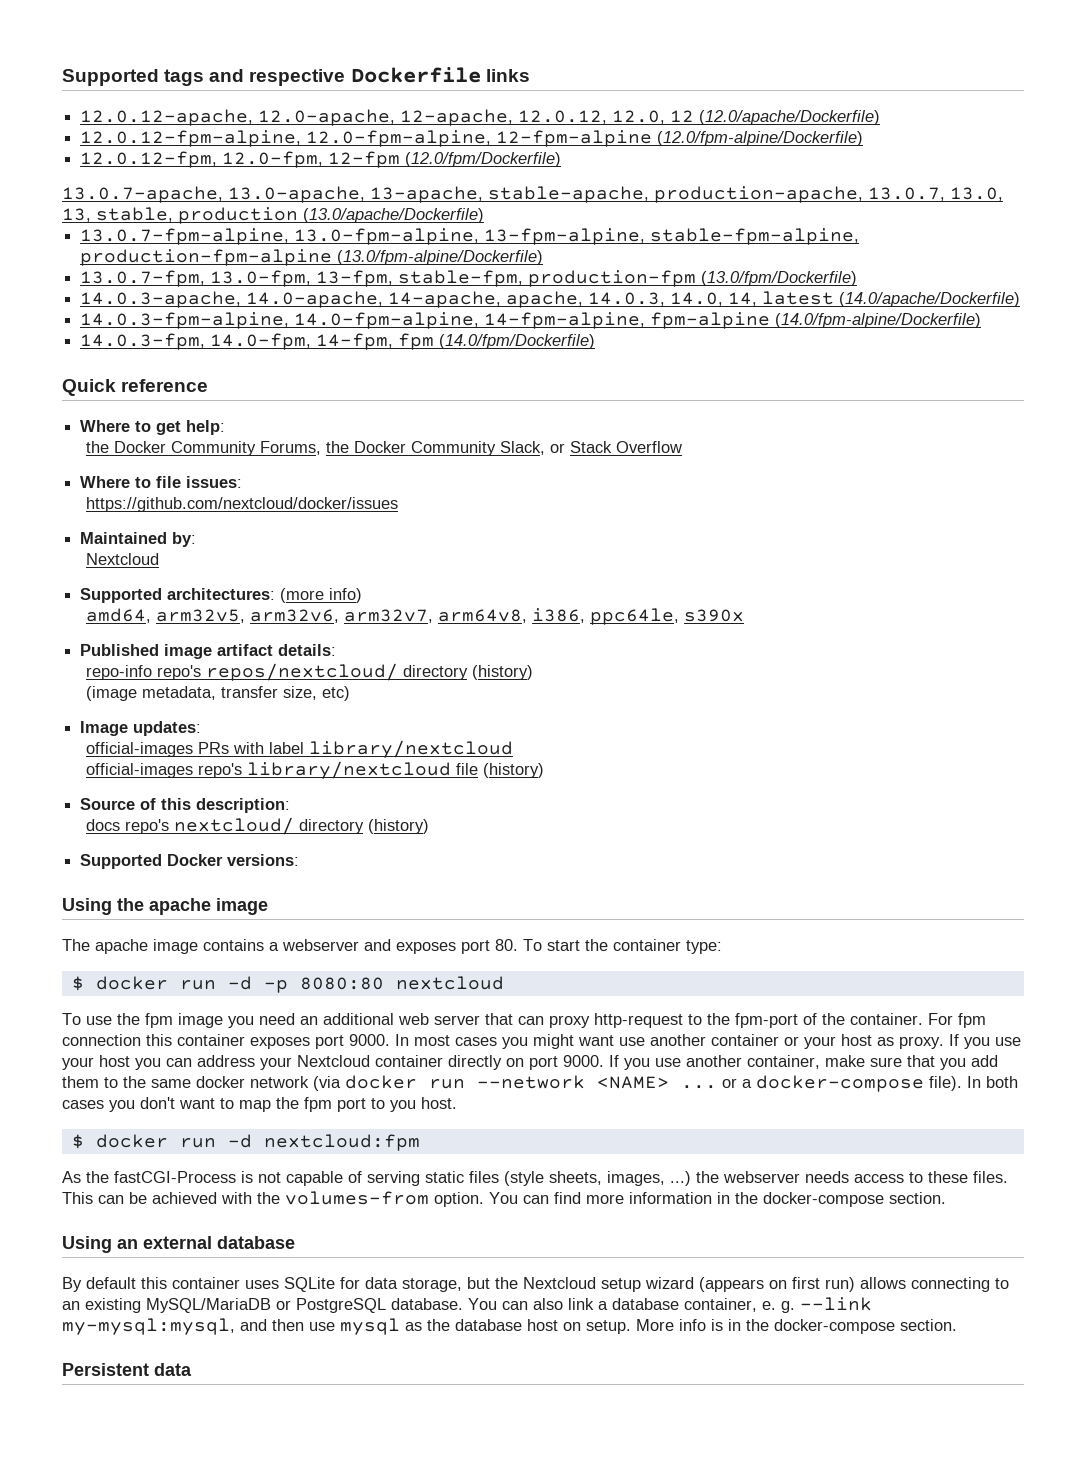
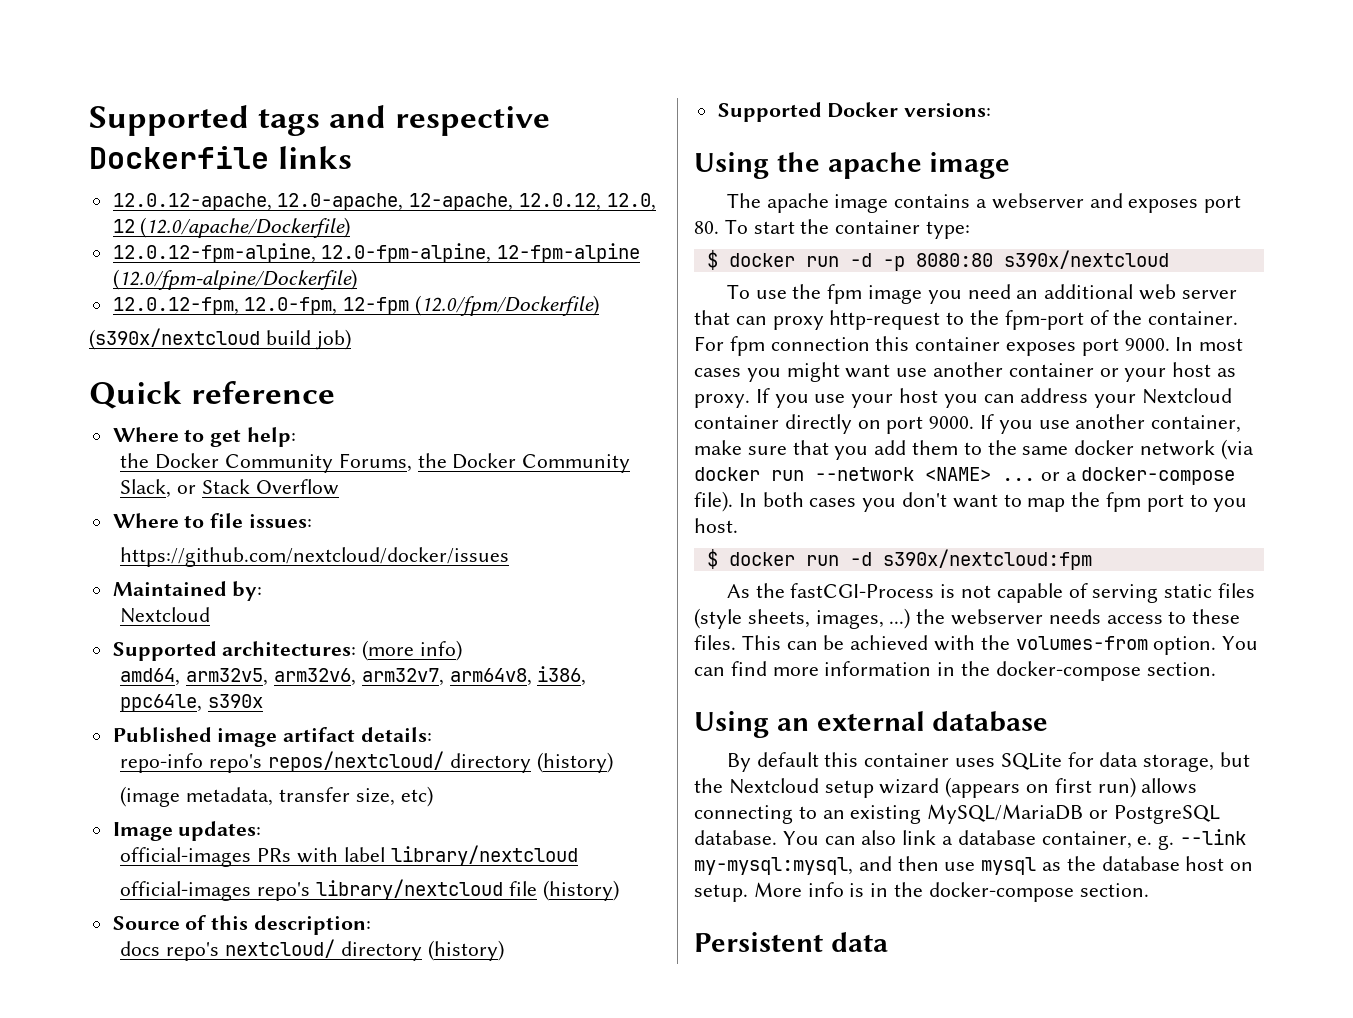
[62,186,1003,203] [62,207,484,224] [80,228,860,245] [80,249,544,266] [80,270,858,287] [80,291,1021,308] [80,312,982,329] [80,333,596,350] 13.0.7-apache, 13.0-apache, 13-apache, stable-apache, production-apache, 13.0.7, 13.0, 13, stable, production (13.0/apache/Dockerfile) // 13.0.7-fpm-alpine, 13.0-fpm-alpine, 13-fpm-alpine, stable-fpm-alpine, production-fpm-alpine (13.0/fpm-alpine/Dockerfile) // 13.0.7-fpm, 13.0-fpm, 13-fpm, stable-fpm, production-fpm (13.0/fpm/Dockerfile) // 14.0.3-apache, 14.0-apache, 14-apache, apache, 14.0.3, 14.0, 14, latest (14.0/apache/Dockerfile) // 14.0.3-fpm-alpine, 14.0-fpm-alpine, 14-fpm-alpine, fpm-alpine (14.0/fpm-alpine/Dockerfile) // 14.0.3-fpm, 14.0-fpm, 14-fpm, fpm (14.0/fpm/Dockerfile) -> [89,328,351,350] (s390x/nextcloud build job)
[395,976,504,990] nextcloud -> [1003,250,1169,269] s390x/nextcloud
[263,1134,420,1151] nextcloud:fpm -> [882,549,1092,570] s390x/nextcloud:fpm

